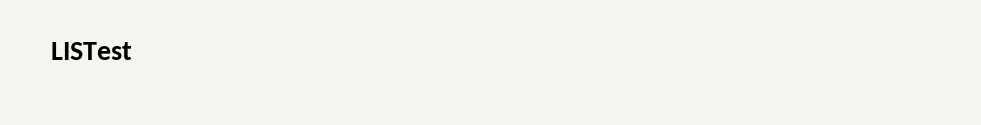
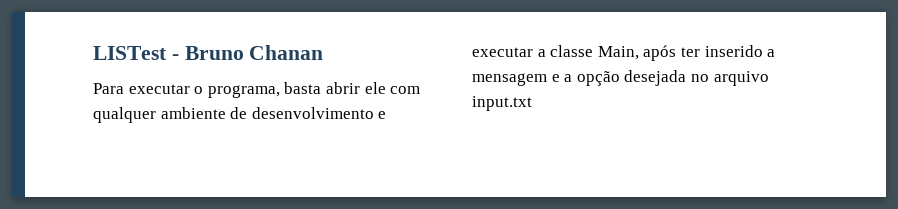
(132, 51) none -> [171,45,324,60] [93,82,421,98] [93,107,387,123] [472,45,776,61] [472,70,769,86] [472,96,532,111] - Bruno Chanan // Para executar o programa, basta abrir ele com qualquer ambiente de desenvolvimento e executar a classe Main, após ter inserido a mensagem e a opção desejada no arquivo input.txt

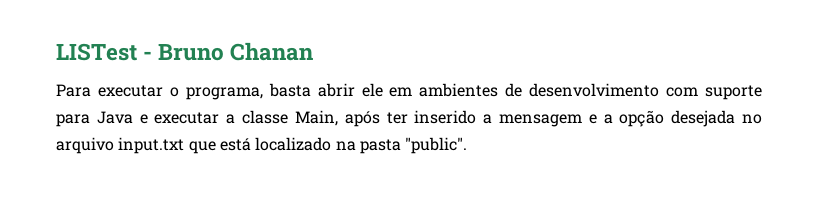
[390,86,421,94] [93,107,374,123] com qualquer ambiente de desenvolvimento -> [389,83,762,100] [56,111,133,127] em ambientes de desenvolvimento com suporte para Java
(532, 103) none -> [188,137,468,154] que está localizado na pasta "public".

